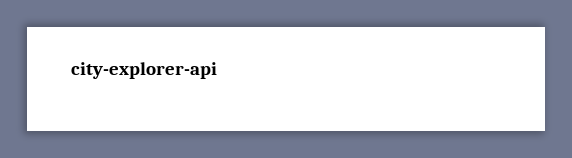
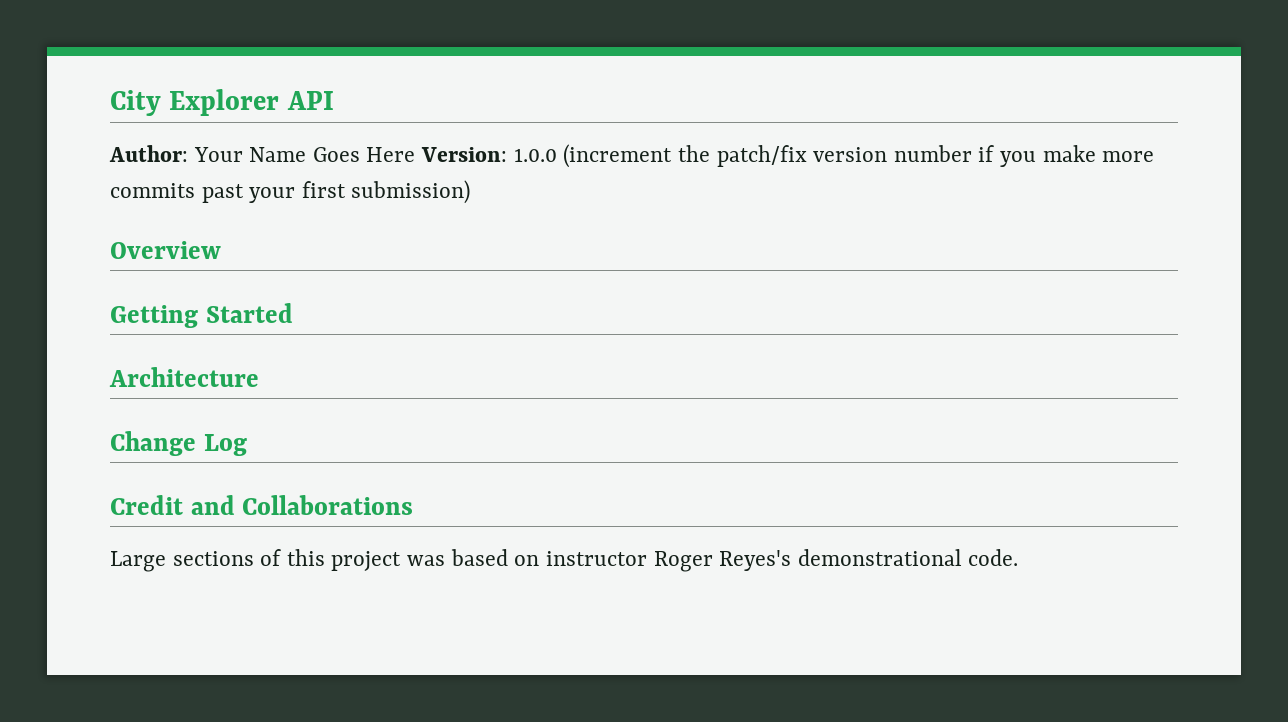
[71,62,217,79] city-explorer-api -> [110,89,334,116] [109,144,1155,168] [110,180,471,204] [110,241,221,259] [110,303,293,328] [109,367,259,387] [110,431,247,456] [110,495,414,515] [110,549,1019,572] City Explorer API // Author: Your Name Goes Here Version: 1.0.0 (increment the patch/fix version number if you make more commits past your first submission) // Overview // Getting Started // Architecture // Change Log // Credit and Collaborations // Large sections of this project was based on instructor Roger Reyes's demonstrational code.

